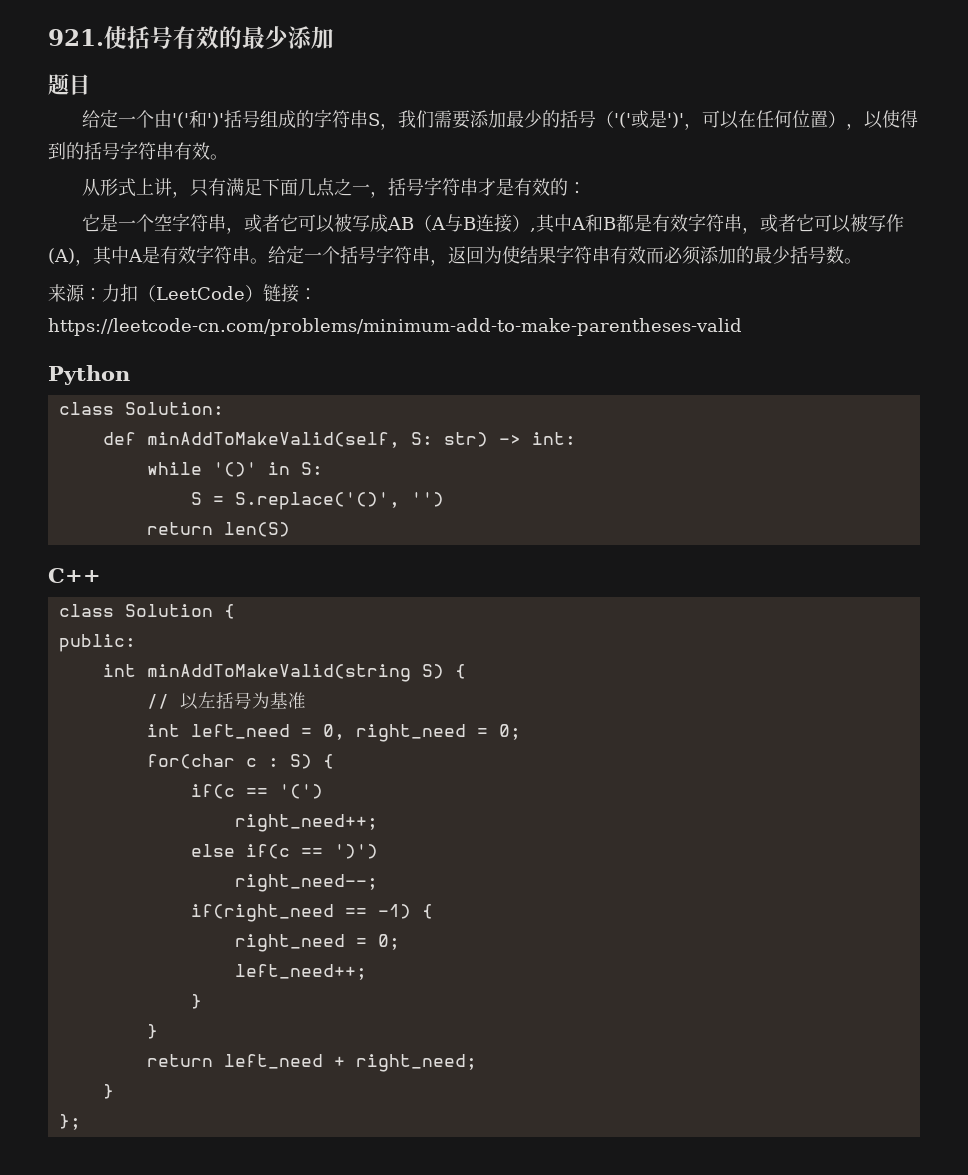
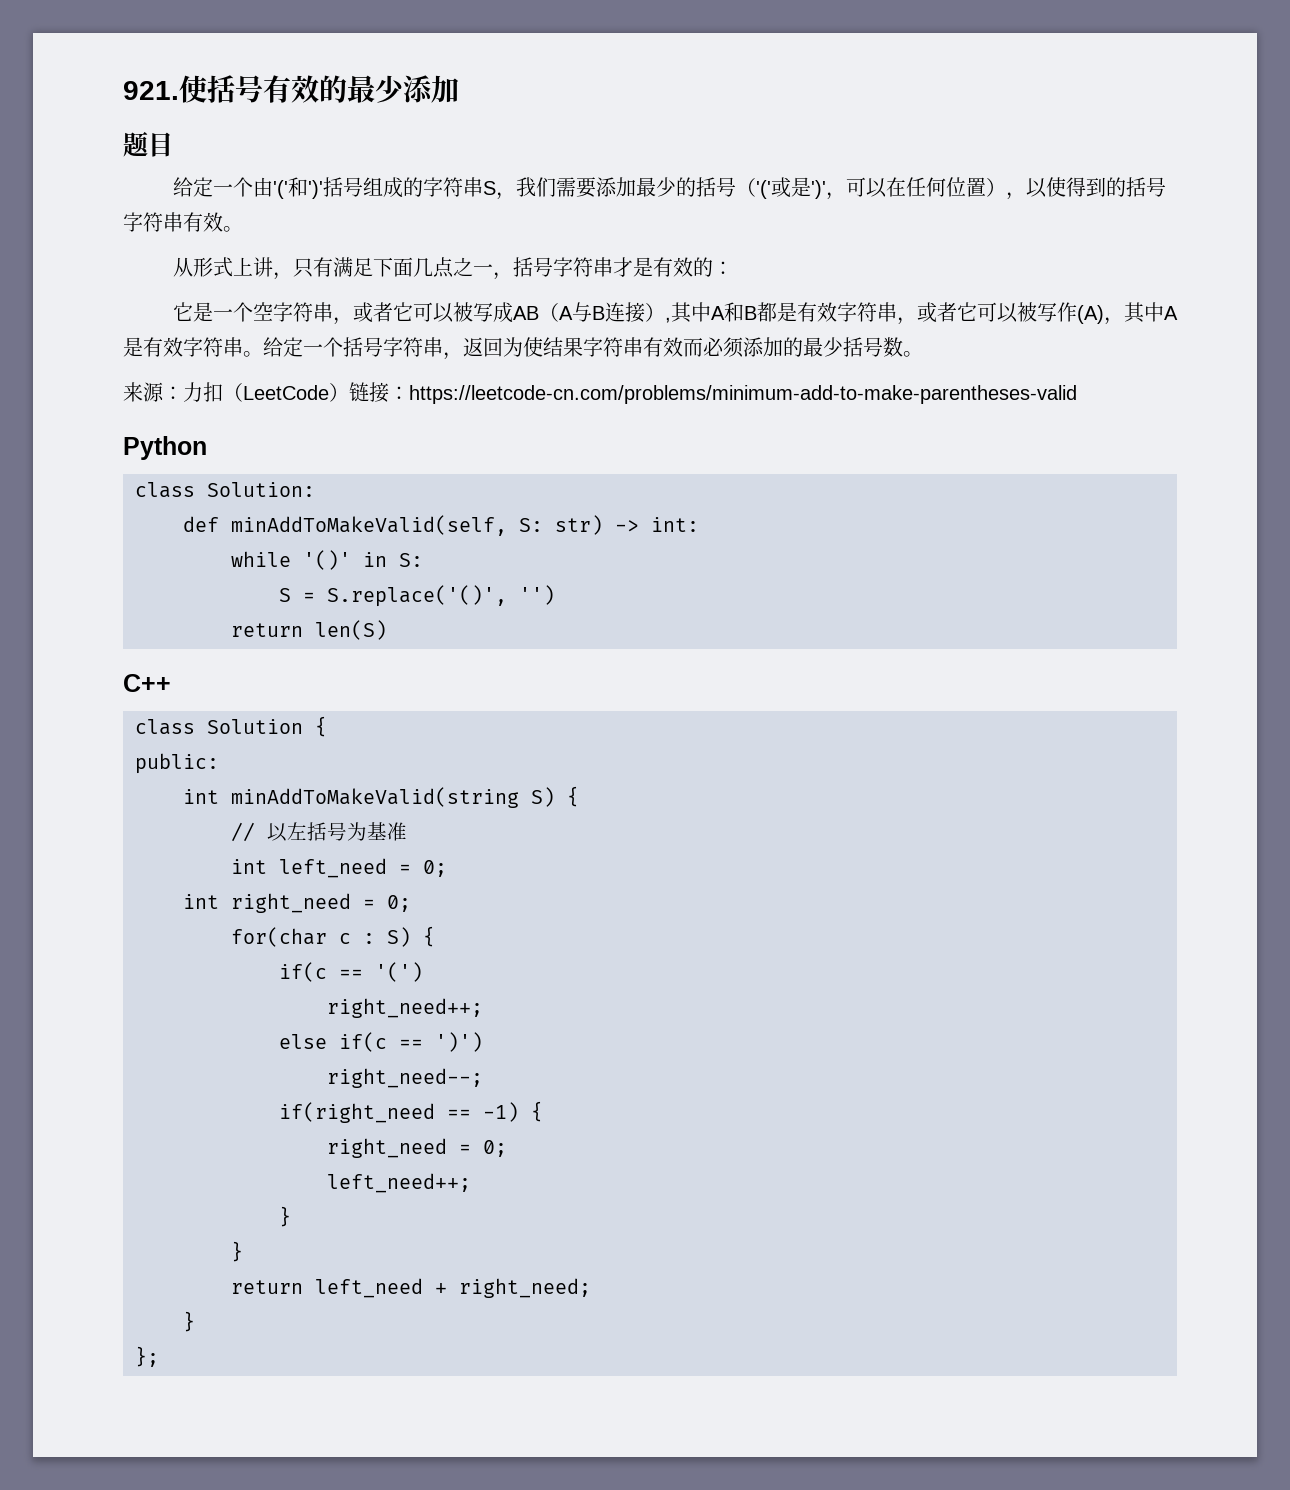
[322,724,345,740] 0, -> [423,860,447,877] [183,894,219,909] 0; // int

